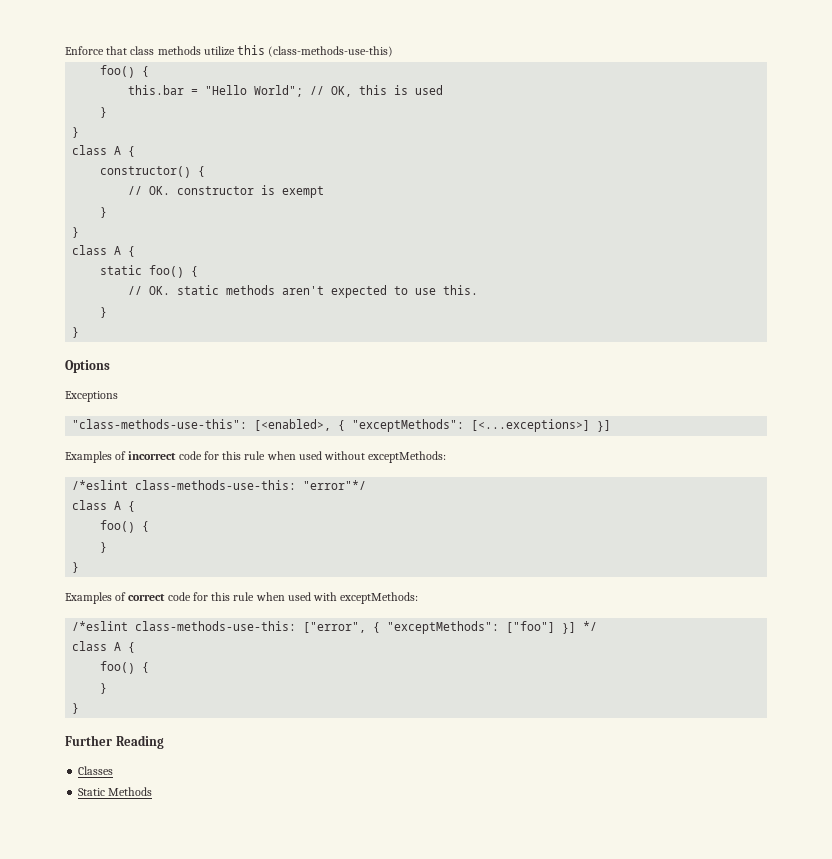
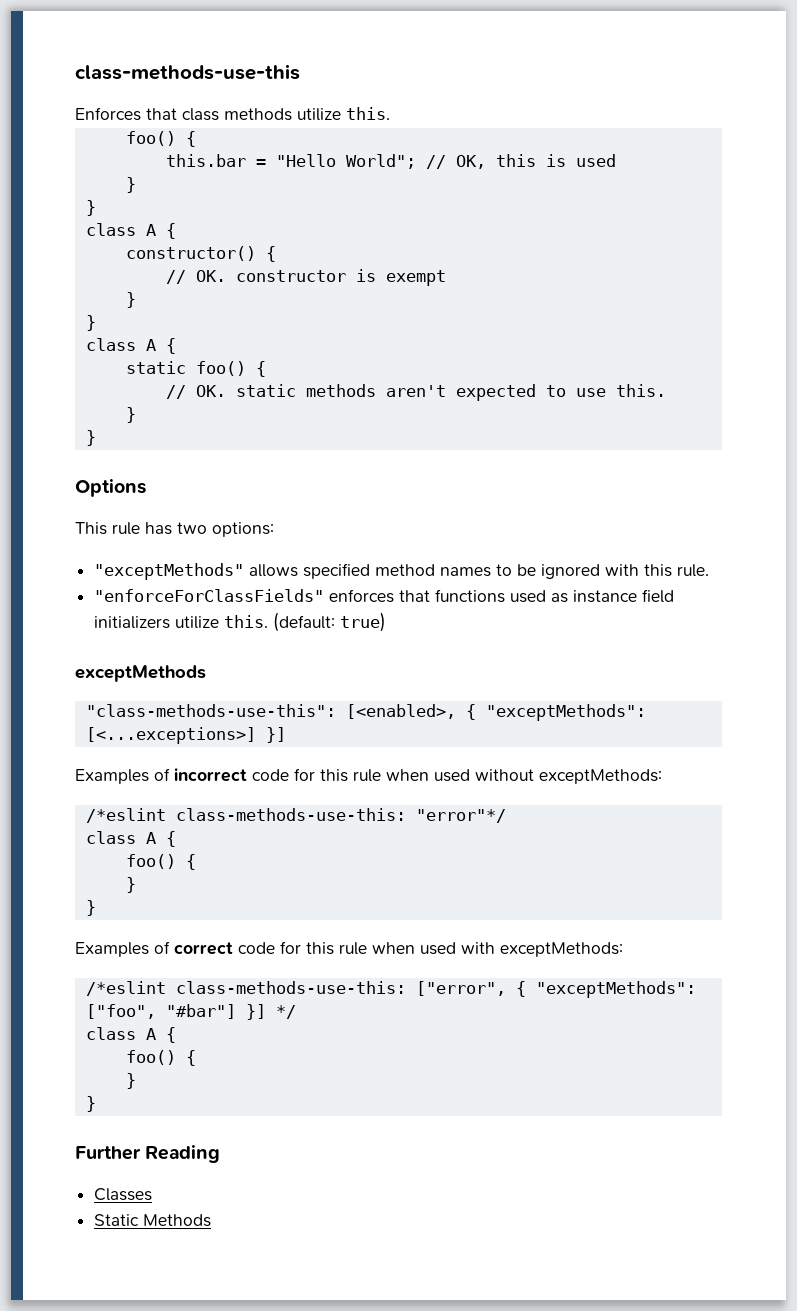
[65,46,104,55] Enforce -> [75,64,300,80] [75,107,141,121] class-methods-use-this // Enforces
[237,45,394,57] this (class-methods-use-this) -> [346,107,390,120] this.
[65,391,118,402] Exceptions -> [75,522,274,537] [94,563,710,580] [94,589,675,603] [94,612,387,632] [75,665,206,682] This rule has two options: // "exceptMethods" allows specified method names to be ignored with this rule. // "enforceForClassFields" enforces that functions used as instance field initializers utilize this. (default: true) // exceptMethods
[506,621,556,633] ["foo"] -> [85,1004,236,1019] ["foo", "#bar"]

